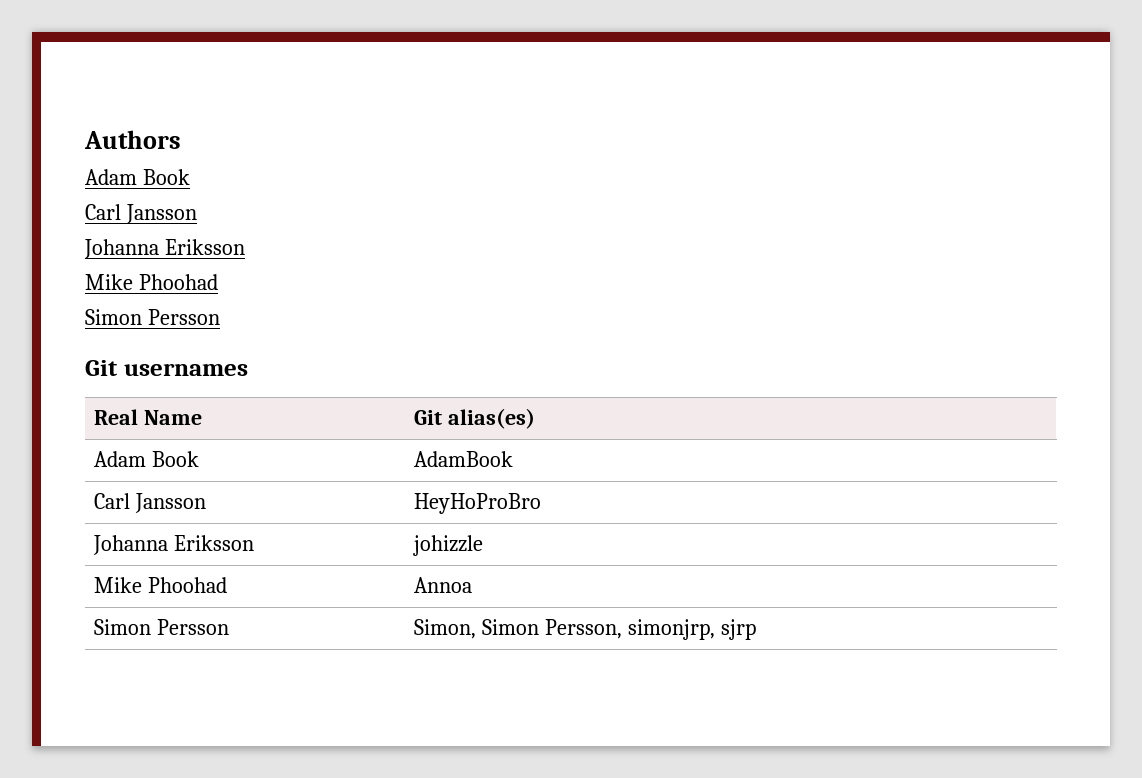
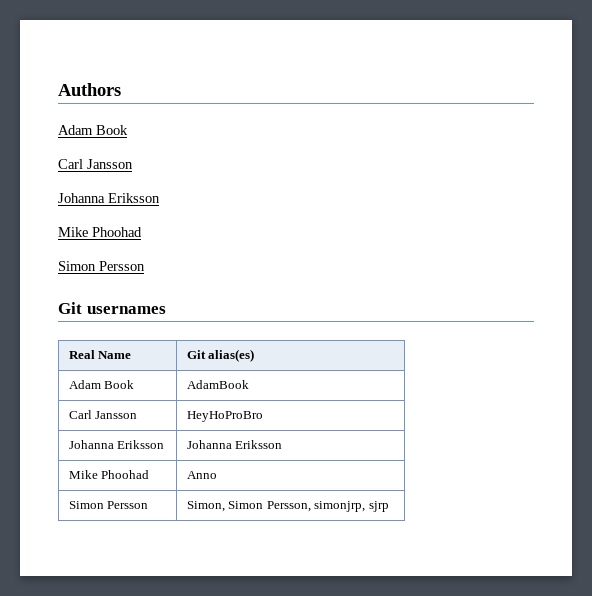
[413,535,484,556] johizzle -> [186,440,283,449] Johanna Eriksson
[414,577,473,593] Annoa -> [186,471,217,479] Anno

